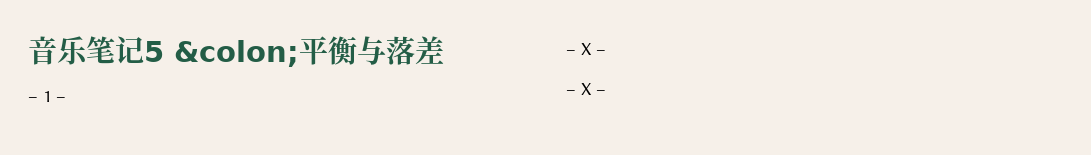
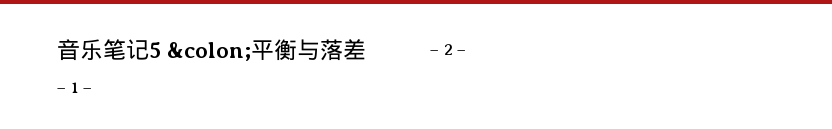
[581,43,606,55] [566,83,606,95] X – // – X – -> [443,44,467,55] 2 –

